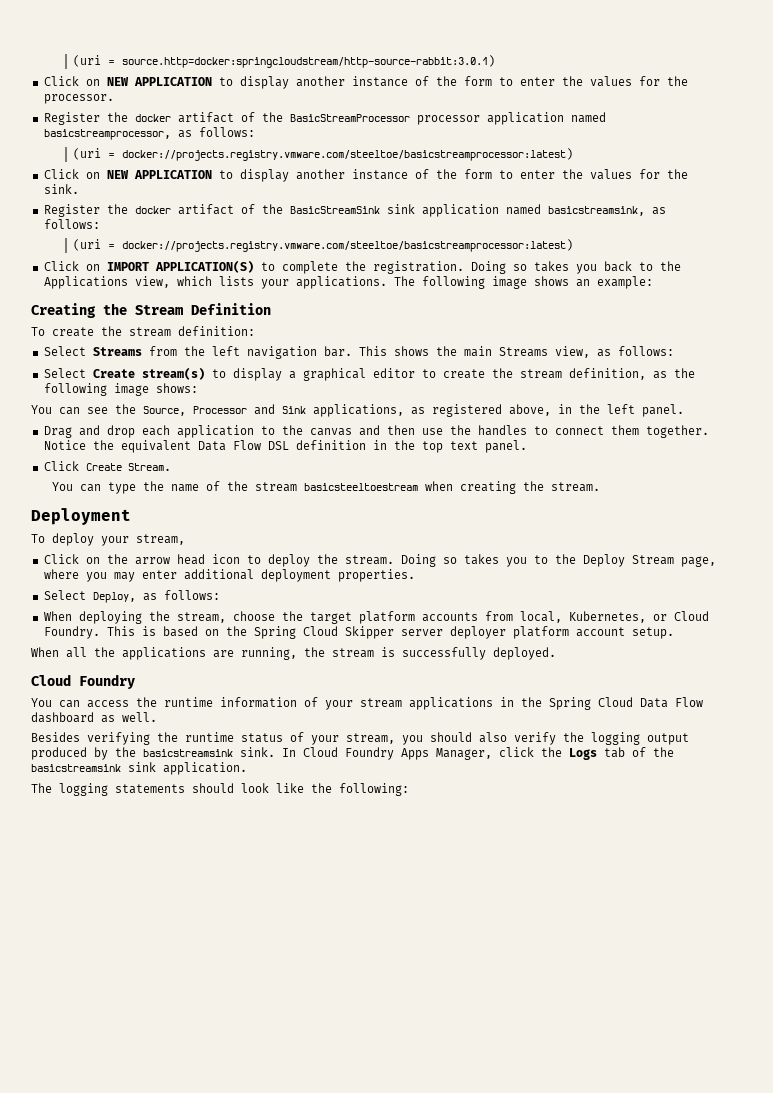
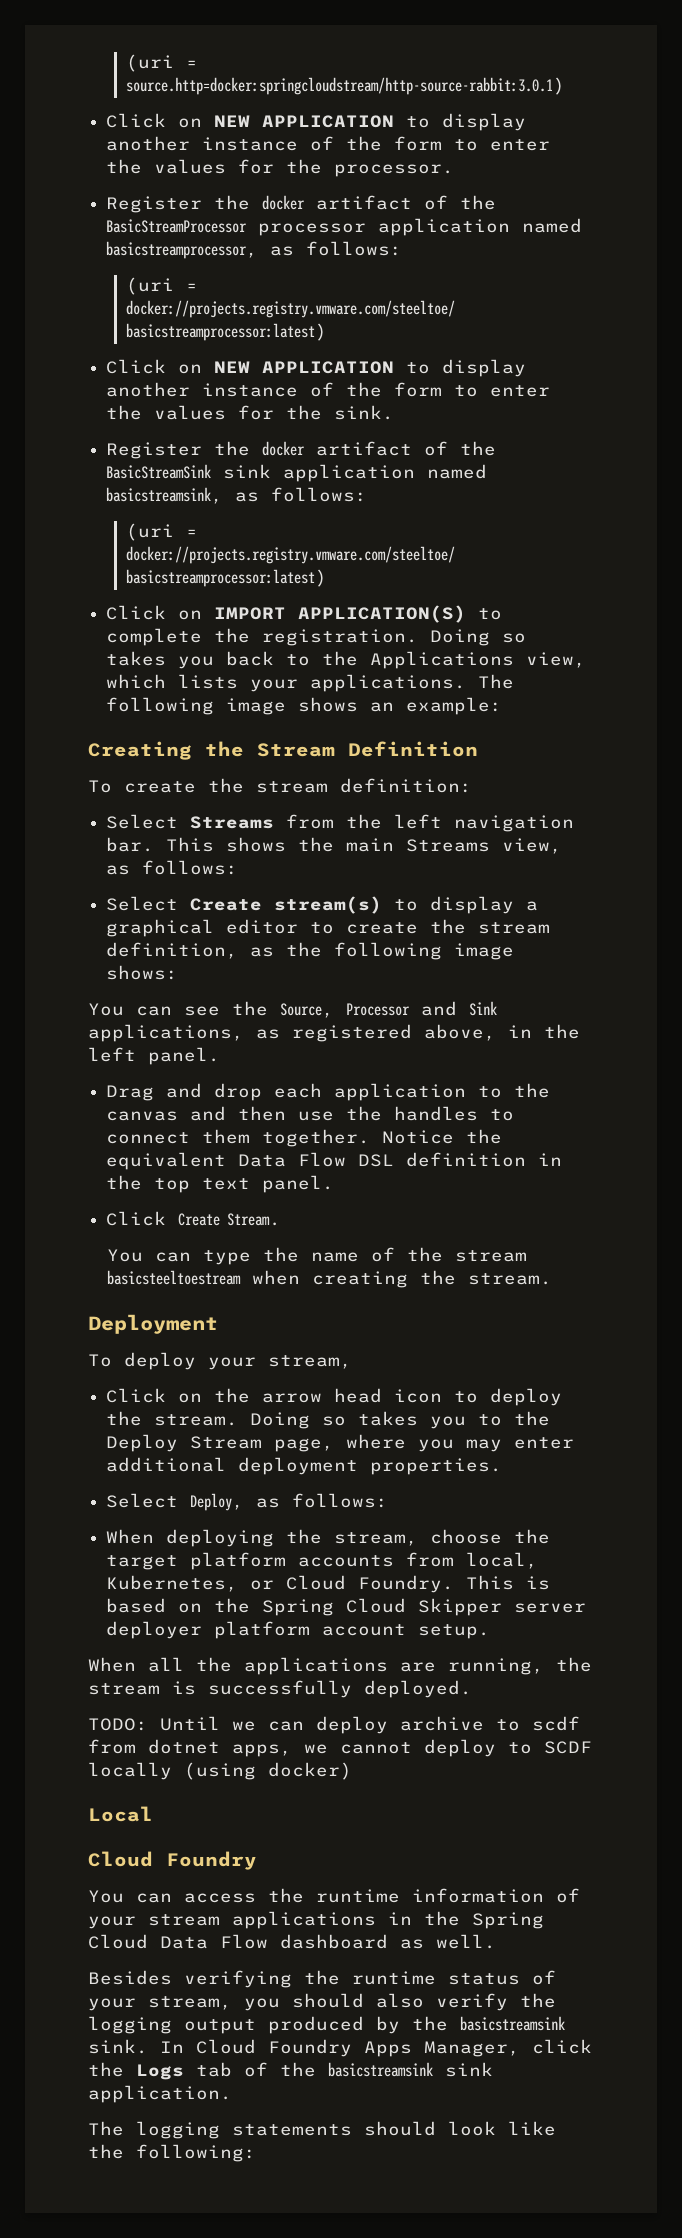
(556, 653) none -> [88,1716,580,1734] [88,1739,592,1757] [88,1762,352,1780] [88,1806,153,1822] // TODO: Until we can deploy archive to scdf from dotnet apps, we cannot deploy to SCDF locally (using docker) // Local

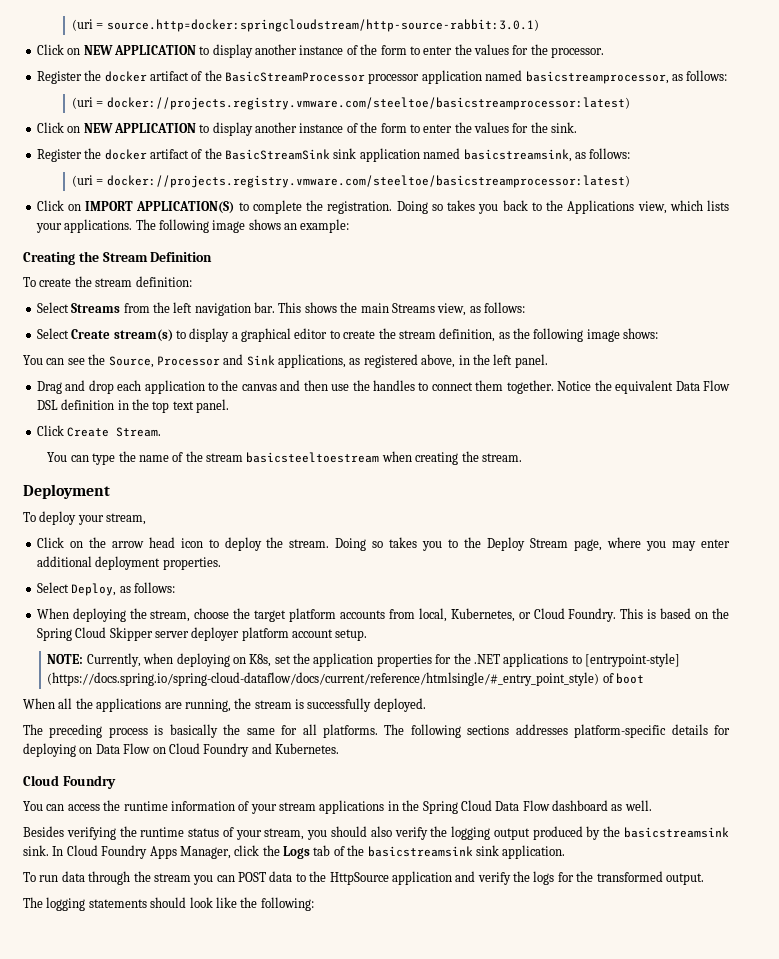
(491, 1631) none -> [47,653,681,667] [47,672,645,686] // NOTE: Currently, when deploying on K8s, set the application properties for the .NET applications to [entrypoint-style] (https://docs.spring.io/spring-cloud-dataflow/docs/current/reference/htmlsingle/#_entry_point_style) of boot
[88,1716,580,1734] [88,1739,592,1757] [88,1762,352,1780] [88,1806,153,1822] TODO: Until we can deploy archive to scdf from dotnet apps, we cannot deploy to SCDF locally (using docker) // Local -> [23,724,730,738] [23,743,339,757] The preceding process is basically the same for all platforms. The following sections addresses platform-specific details for deploying on Data Flow on Cloud Foundry and Kubernetes.
(232, 2094) none -> [23,871,704,885] // To run data through the stream you can POST data to the HttpSource application and verify the logs for the transformed output.

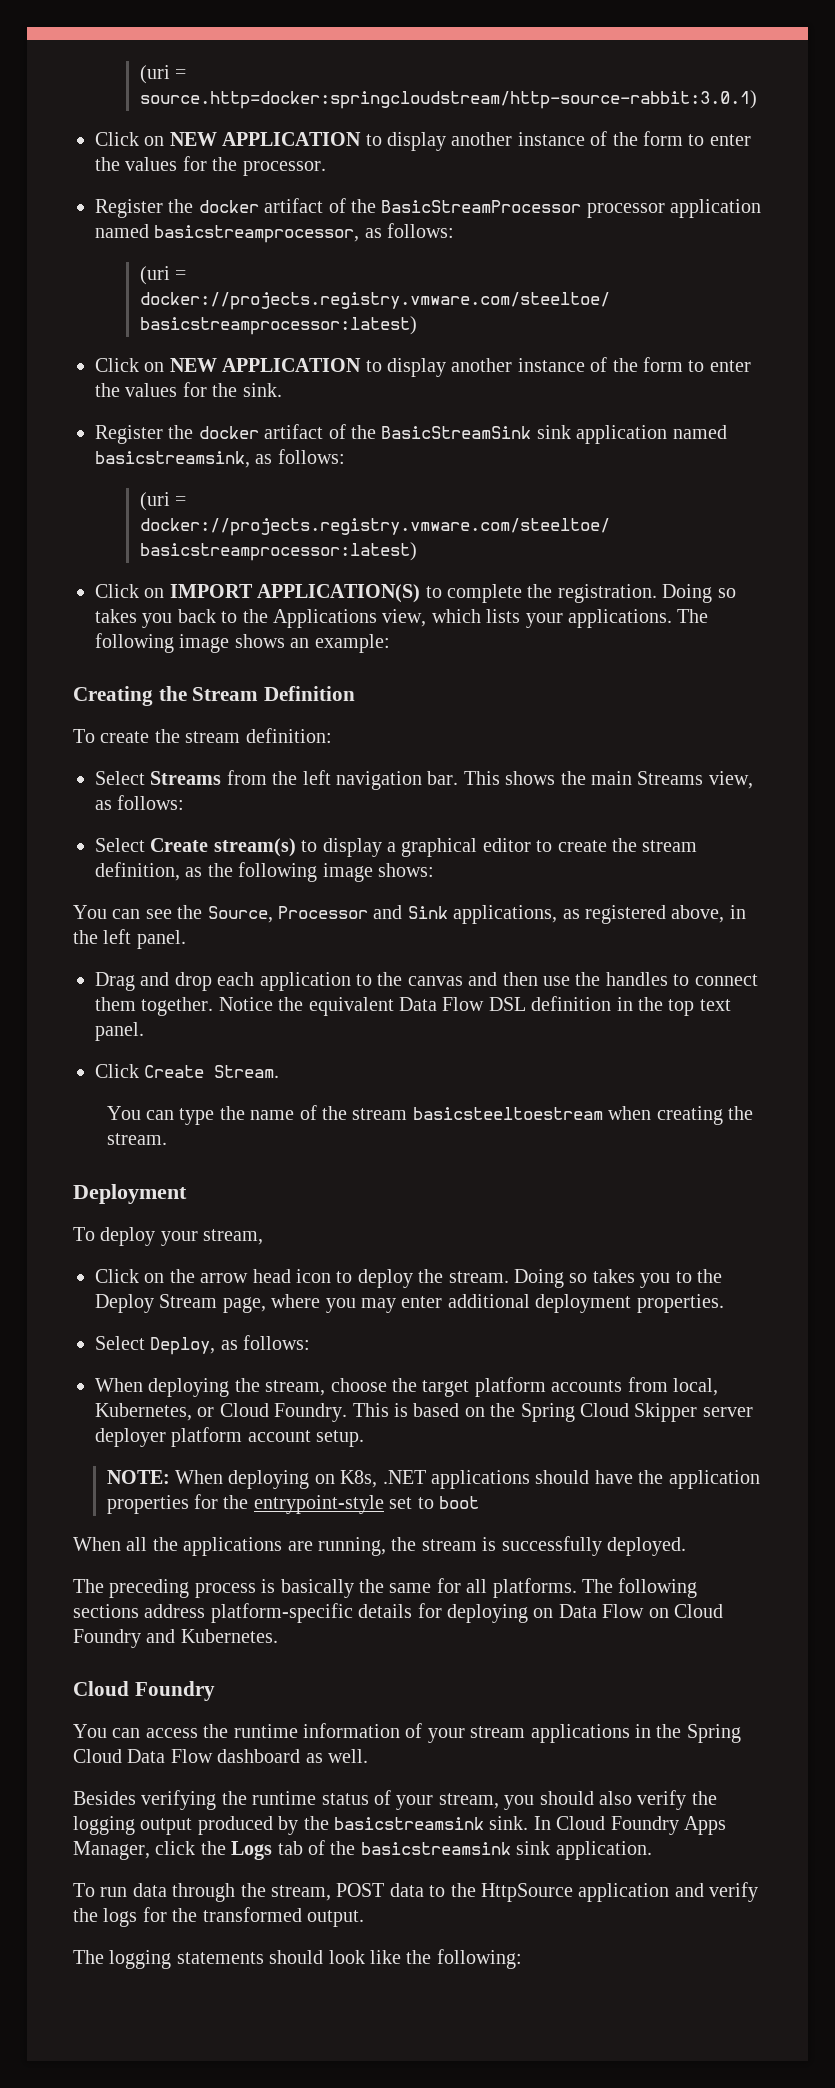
[86,653,174,667] Currently, when -> [174,1470,223,1484] When
[274,655,291,664] set -> [382,1470,633,1489] .NET applications should have
[473,653,681,667] [47,672,614,686] .NET applications to [entrypoint-style] (https://docs.spring.io/spring-cloud-dataflow/docs/current/reference/htmlsingle/#_entry_point_style) of -> [253,1495,434,1514] entrypoint-style set to
[515,724,568,735] addresses -> [144,1604,206,1618] address
[153,873,235,885] stream you can -> [271,1885,331,1901] stream,

